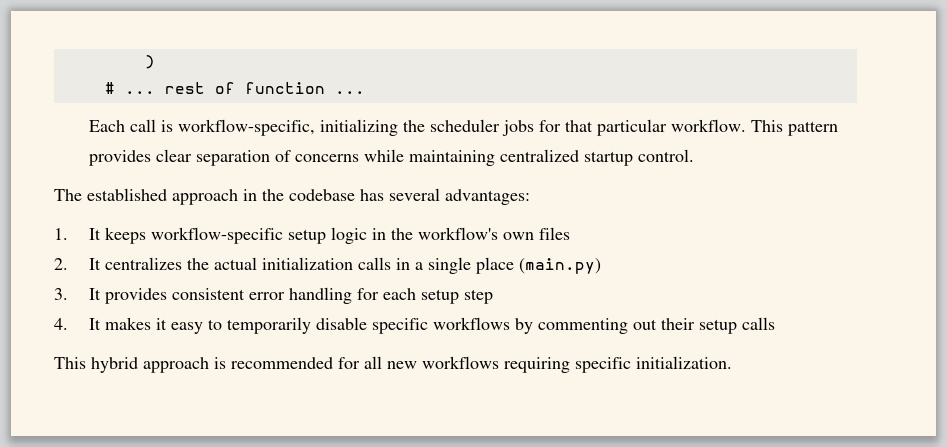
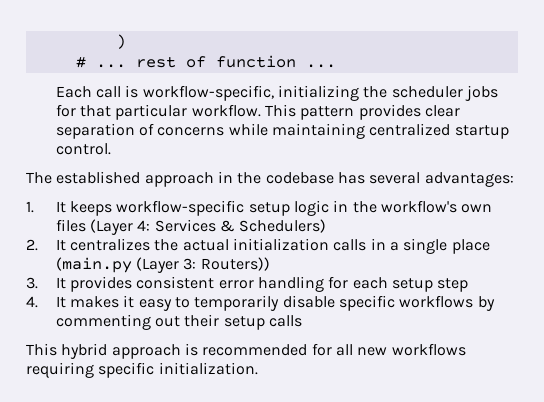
(571, 233) none -> [90,219,327,235] (Layer 4: Services & Schedulers)
[519,258,602,274] (main.py) -> [55,257,270,273] (main.py (Layer 3: Routers))

